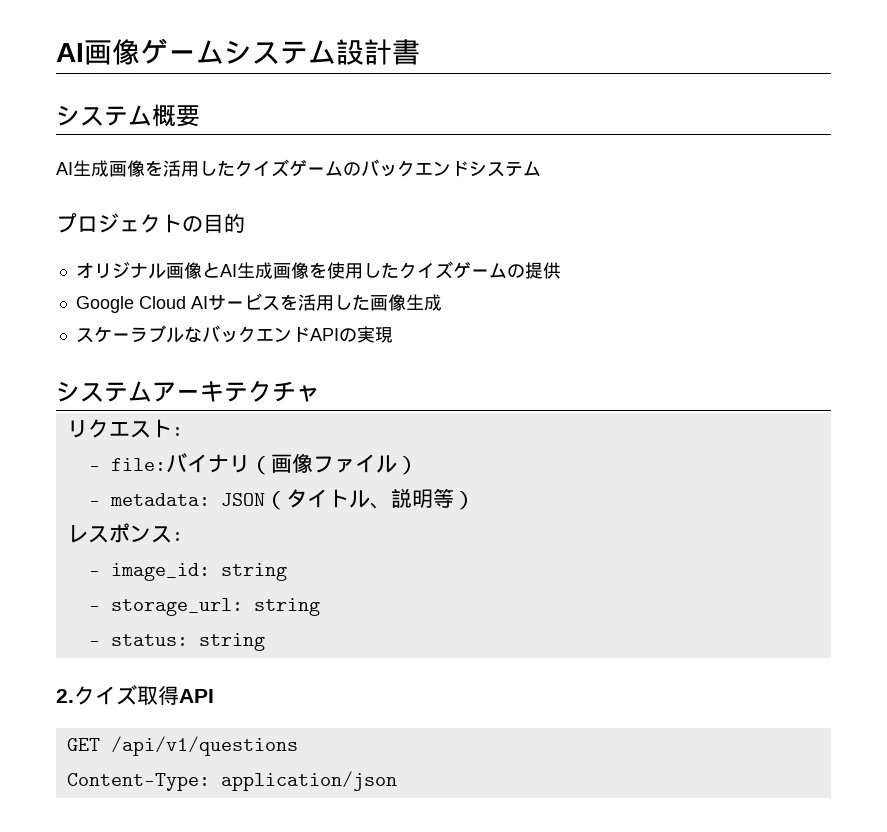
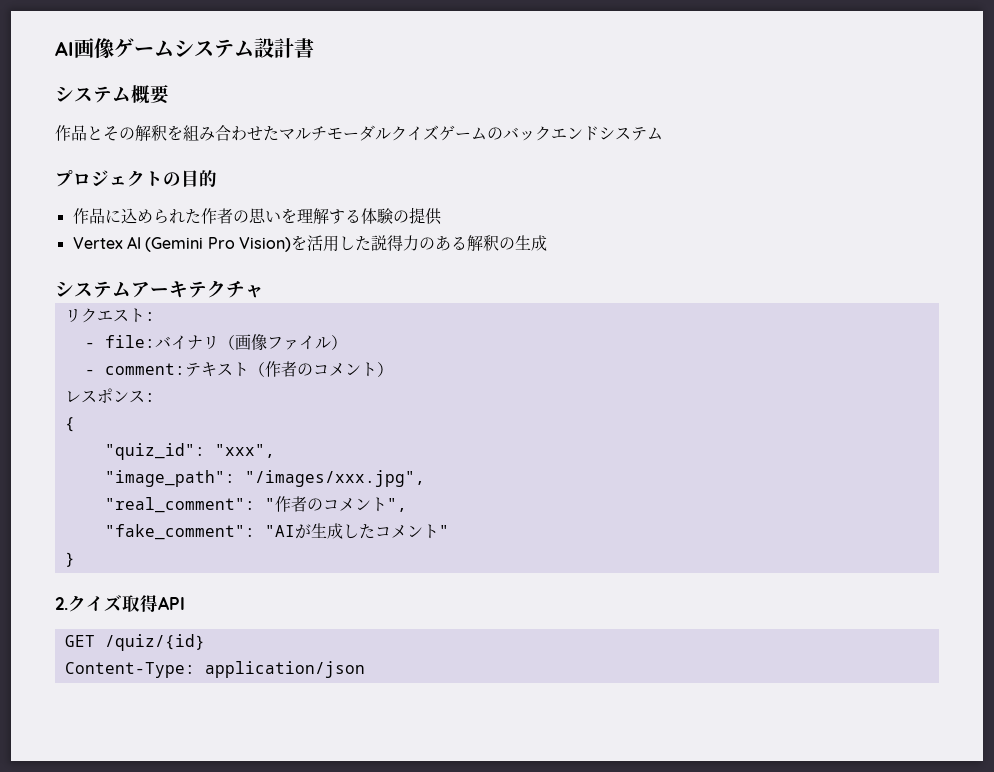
[56,160,235,177] AI生成画像を活用した -> [55,125,391,141] 作品とその解釈を組み合わせたマルチモーダル
[75,261,561,279] [75,293,442,313] [75,325,393,343] オリジナル画像とAI生成画像を使用したクイズゲームの提供 // Google Cloud AIサービスを活用した画像生成 // スケーラブルなバックエンドAPIの実現 -> [72,207,442,225] [72,235,547,252] 作品に込められた作者の思いを理解する体験の提供 // Vertex AI (Gemini Pro Vision)を活用した説得力のある解釈の生成
[109,488,475,510] [66,523,183,543] [88,563,287,581] [88,598,320,616] [88,633,265,651] metadata: JSON（タイトル、説明等） // レスポンス: // - image_id: string // - storage_url: string // - status: string -> [104,361,393,377] [64,388,155,403] [64,417,75,432] [104,443,275,460] [104,470,425,487] [104,496,407,513] [104,523,449,540] [64,552,75,567] comment:テキスト（作者のコメント） // レスポンス: // { // "quiz_id": "xxx", // "image_path": "/images/xxx.jpg", // "real_comment": "作者のコメント", // "fake_comment": "AIが生成したコメント" // }
[110,736,298,756] /api/v1/questions -> [104,634,205,651] /quiz/{id}

